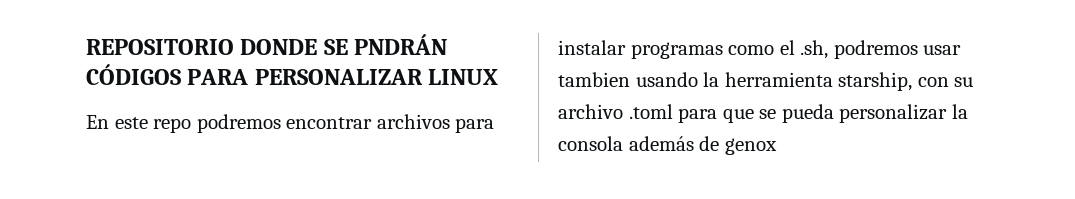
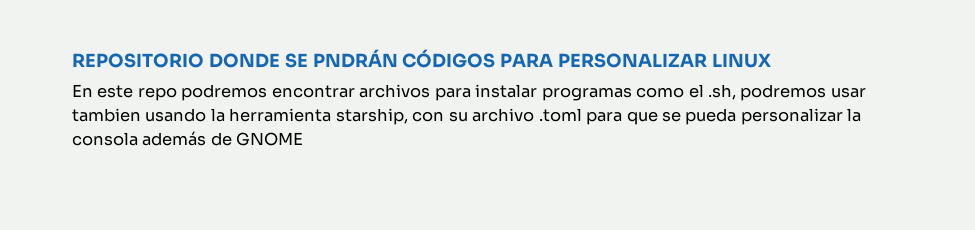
[724,138,777,155] genox -> [236,132,304,146] GNOME

